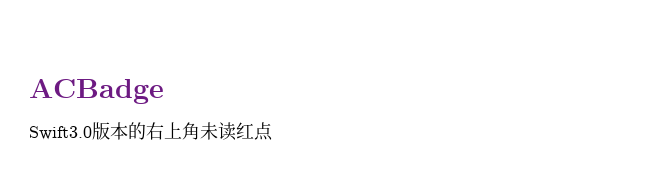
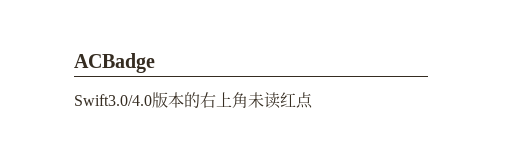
[29,126,92,140] Swift3.0 -> [74,94,152,106] Swift3.0/4.0

